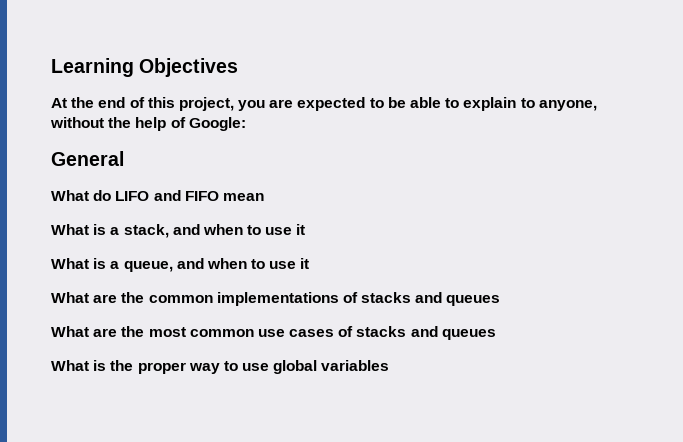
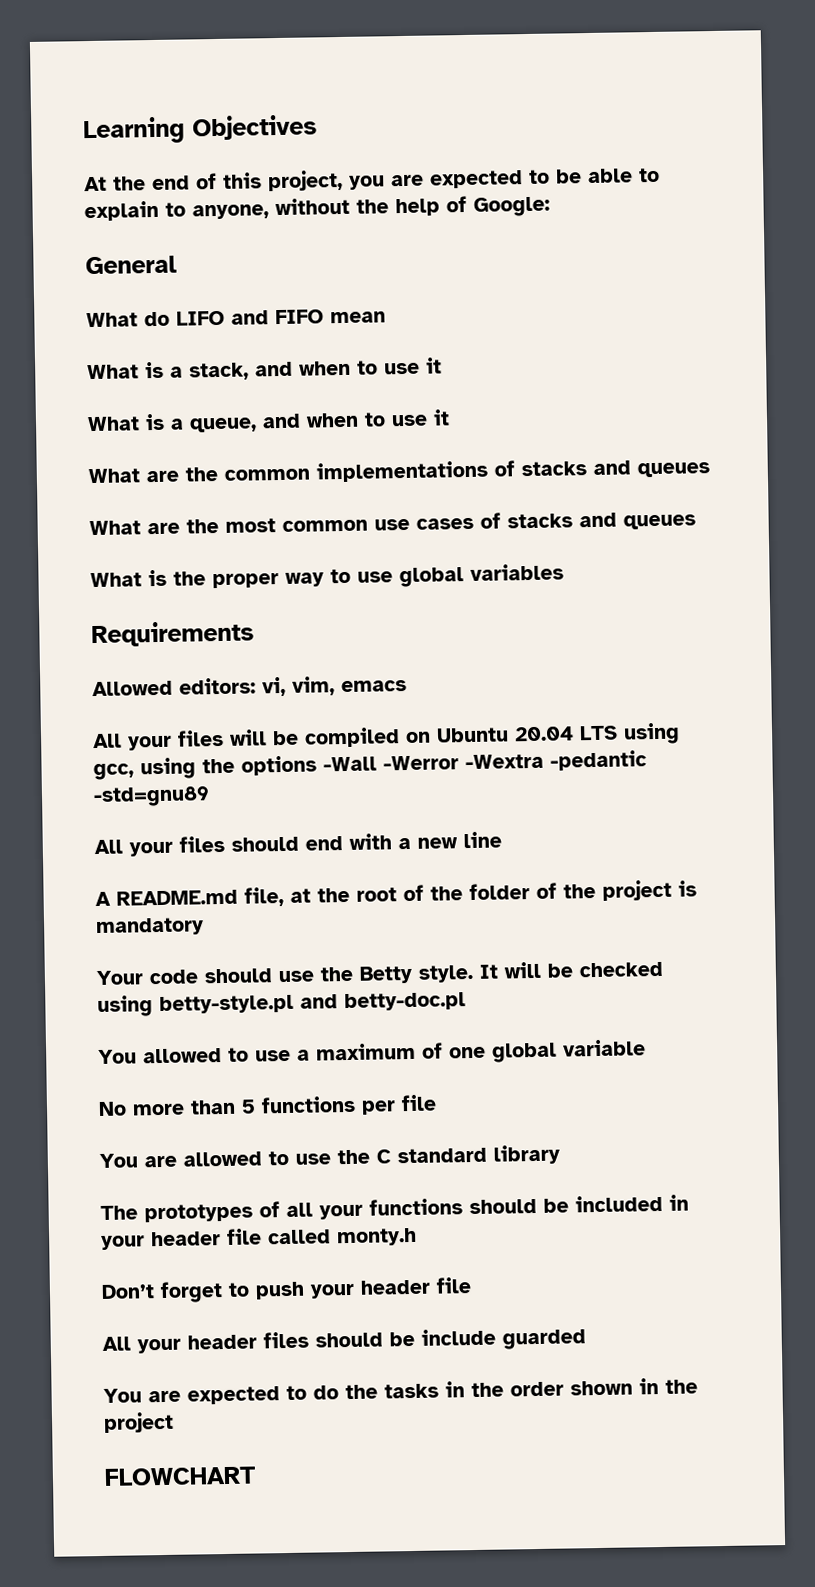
(390, 365) none -> [91,620,254,648] [92,676,407,697] [93,722,680,751] [93,750,647,781] [93,786,210,808] [94,831,502,857] [95,879,697,907] [95,917,204,937] [96,961,663,986] [97,992,466,1018] [98,1039,646,1064] [98,1094,437,1116] [99,1144,560,1168] [100,1194,689,1223] [101,1227,417,1250] [101,1277,472,1304] [102,1328,586,1354] [103,1378,698,1405] [103,1411,174,1433] [104,1466,257,1486] // Requirements // Allowed editors: vi, vim, emacs // All your files will be compiled on Ubuntu 20.04 LTS using gcc, using the options -Wall -Werror -Wextra -pedantic -std=gnu89 // All your files should end with a new line // A README.md file, at the root of the folder of the project is mandatory // Your code should use the Betty style. It will be checked using betty-style.pl and betty-doc.pl // You allowed to use a maximum of one global variable // No more than 5 functions per file // You are allowed to use the C standard library // The prototypes of all your functions should be included in your header file called monty.h // Don’t forget to push your header file // All your header files should be include guarded // You are expected to do the tasks in the order shown in the project // FLOWCHART

